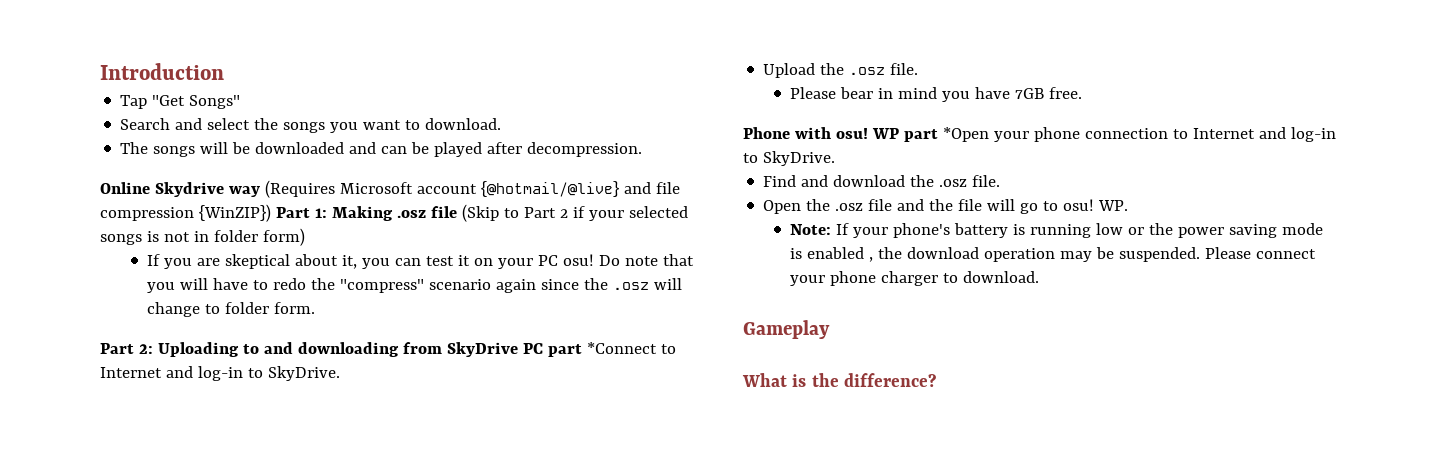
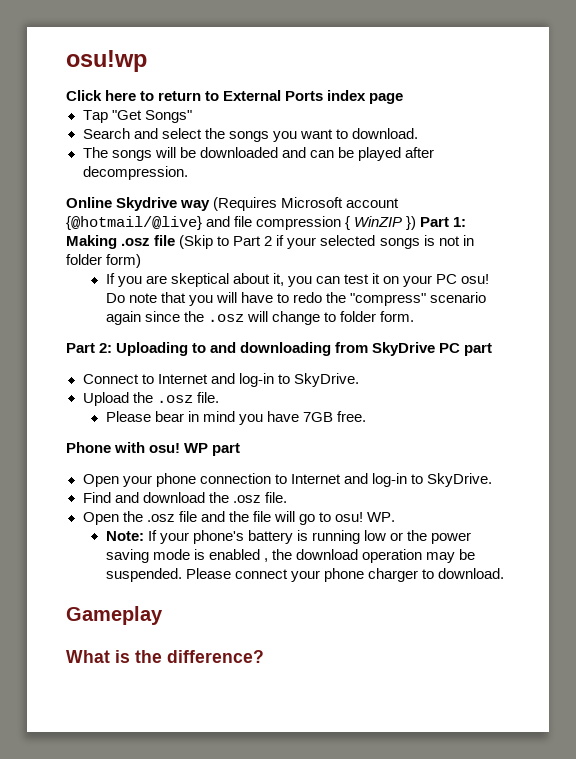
[100,63,224,80] Introduction -> [66,50,147,72] [66,90,404,104] osu!wp // Click here to return to External Ports index page
[198,204,271,222] {WinZIP}) -> [345,216,417,230] { WinZIP })
[586,342,657,354] *Connect -> [82,374,139,384] // Connect
[942,127,989,142] *Open -> [82,474,119,487] // Open

